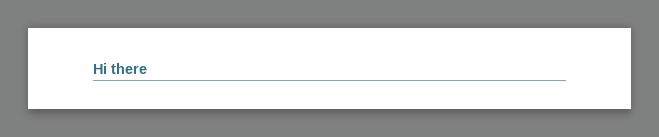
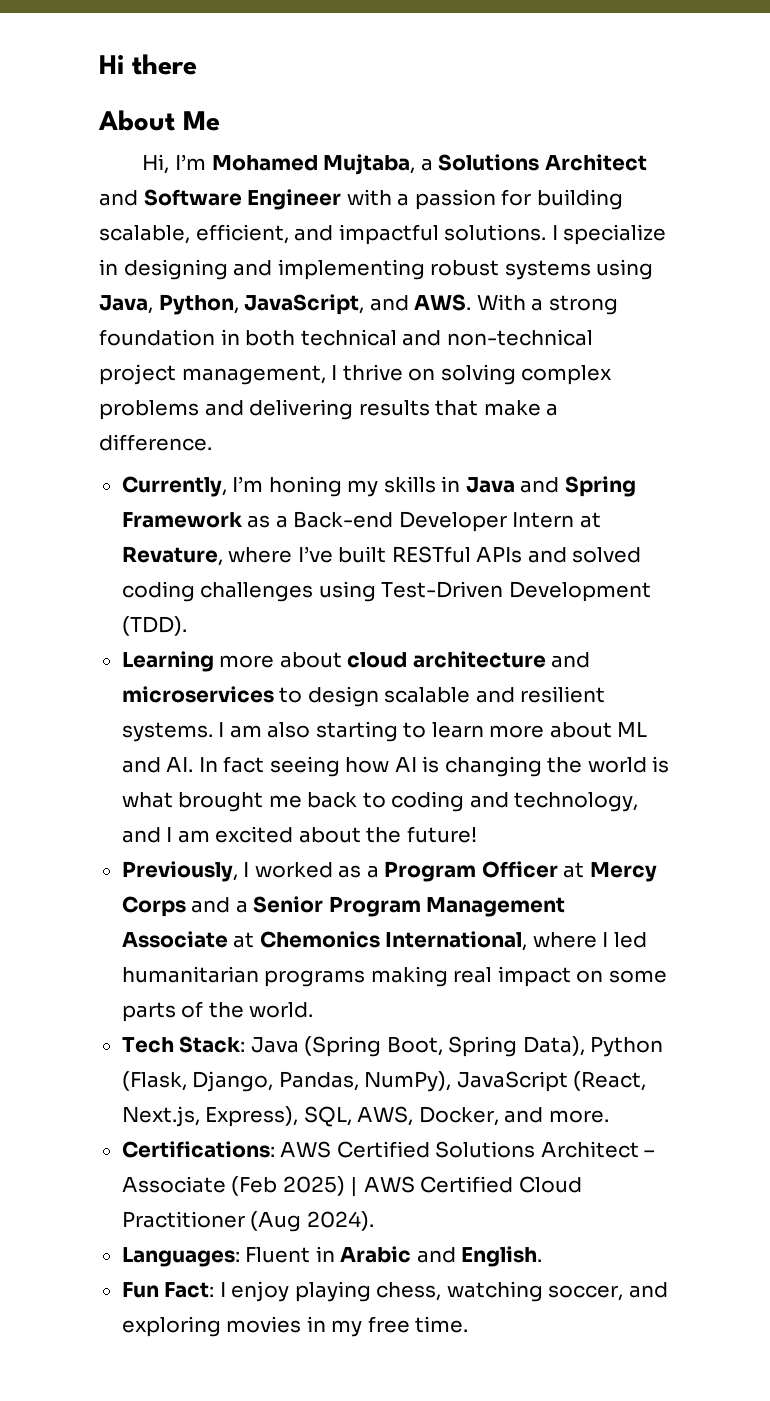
(147, 68) none -> [98,110,220,131] [142,154,647,175] [99,189,623,210] [99,224,667,245] [99,259,654,280] [99,294,618,315] [99,329,593,346] [99,364,613,385] [99,399,559,420] [99,434,212,451] [121,476,636,497] [121,511,601,532] [121,546,642,566] [121,581,651,602] [121,616,187,636] [121,651,591,672] [121,686,606,707] [121,721,648,742] [121,756,670,777] [121,791,639,812] [121,826,477,843] [121,861,657,882] [121,896,566,917] [121,931,647,951] [121,966,667,987] [121,1001,314,1022] [121,1036,664,1057] [121,1071,647,1092] [121,1106,609,1127] [121,1141,656,1158] [121,1176,582,1197] [121,1211,374,1232] [121,1246,543,1267] [121,1281,668,1302] [121,1316,469,1337] // About Me // Hi, I’m Mohamed Mujtaba, a Solutions Architect and Software Engineer with a passion for building scalable, efficient, and impactful solutions. I specialize in designing and implementing robust systems using Java, Python, JavaScript, and AWS. With a strong foundation in both technical and non-technical project management, I thrive on solving complex problems and delivering results that make a difference. // Currently, I’m honing my skills in Java and Spring Framework as a Back-end Developer Intern at Revature, where I’ve built RESTful APIs and solved coding challenges using Test-Driven Development (TDD). // Learning more about cloud architecture and microservices to design scalable and resilient systems. I am also starting to learn more about ML and AI. In fact seeing how AI is changing the world is what brought me back to coding and technology, and I am excited about the future! // Previously, I worked as a Program Officer at Mercy Corps and a Senior Program Management Associate at Chemonics International, where I led humanitarian programs making real impact on some parts of the world. // Tech Stack: Java (Spring Boot, Spring Data), Python (Flask, Django, Pandas, NumPy), JavaScript (React, Next.js, Express), SQL, AWS, Docker, and more. // Certifications: AWS Certified Solutions Architect – Associate (Feb 2025) | AWS Certified Cloud Practitioner (Aug 2024). // Languages: Fluent in Arabic and English. // Fun Fact: I enjoy playing chess, watching soccer, and exploring movies in my free time.

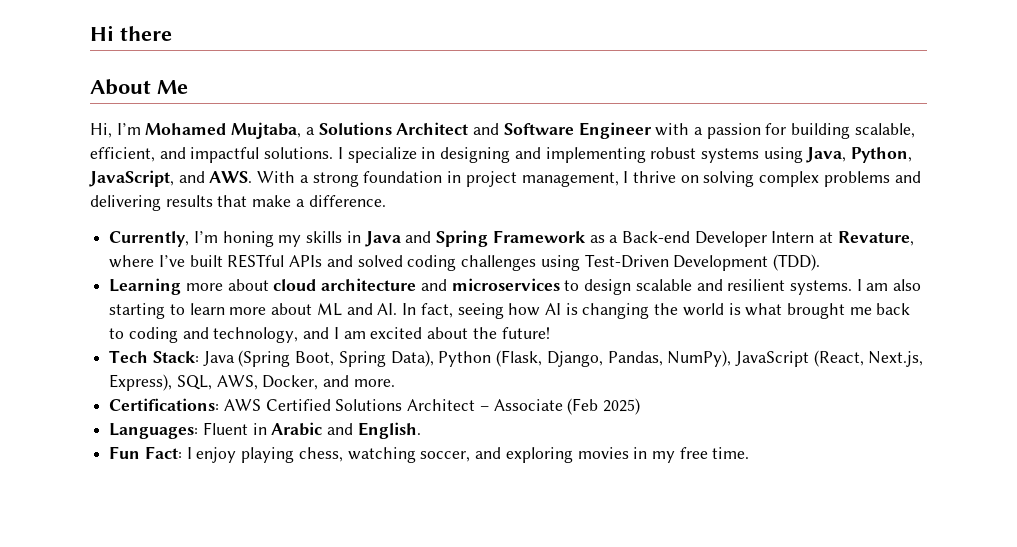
[245,329,593,346] both technical and non-technical -> (462, 177) none
[223,756,265,773] fact -> [420,303,453,318] fact,
[121,861,657,882] [121,896,566,917] [121,931,647,951] [121,966,667,987] [121,1001,314,1022] // Previously, I worked as a Program Officer at Mercy Corps and a Senior Program Management Associate at Chemonics International, where I led humanitarian programs making real impact on some parts of the world. -> (550, 333) none
[350,1176,582,1197] [121,1211,374,1232] | AWS Certified Cloud Practitioner (Aug 2024). -> (641, 406) none

